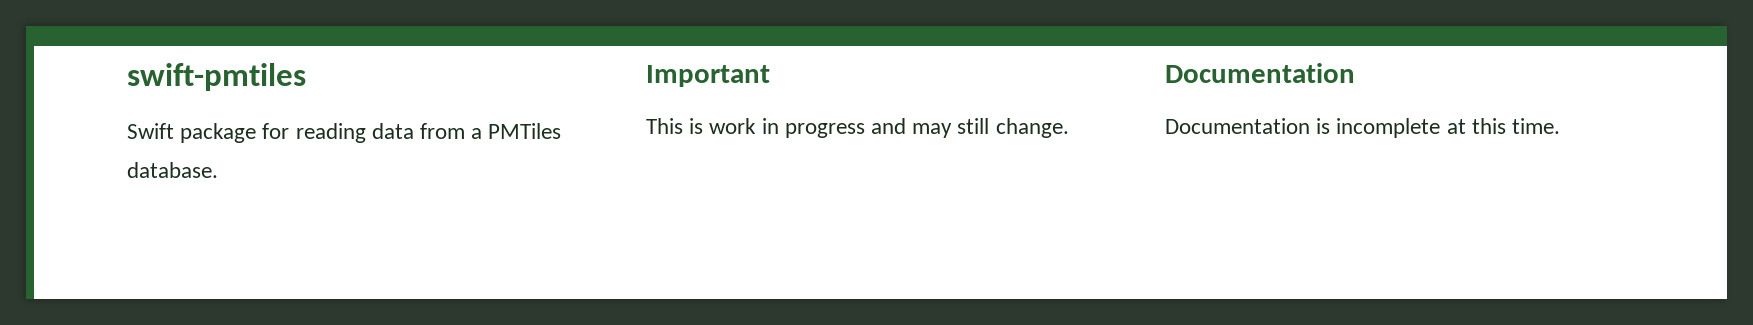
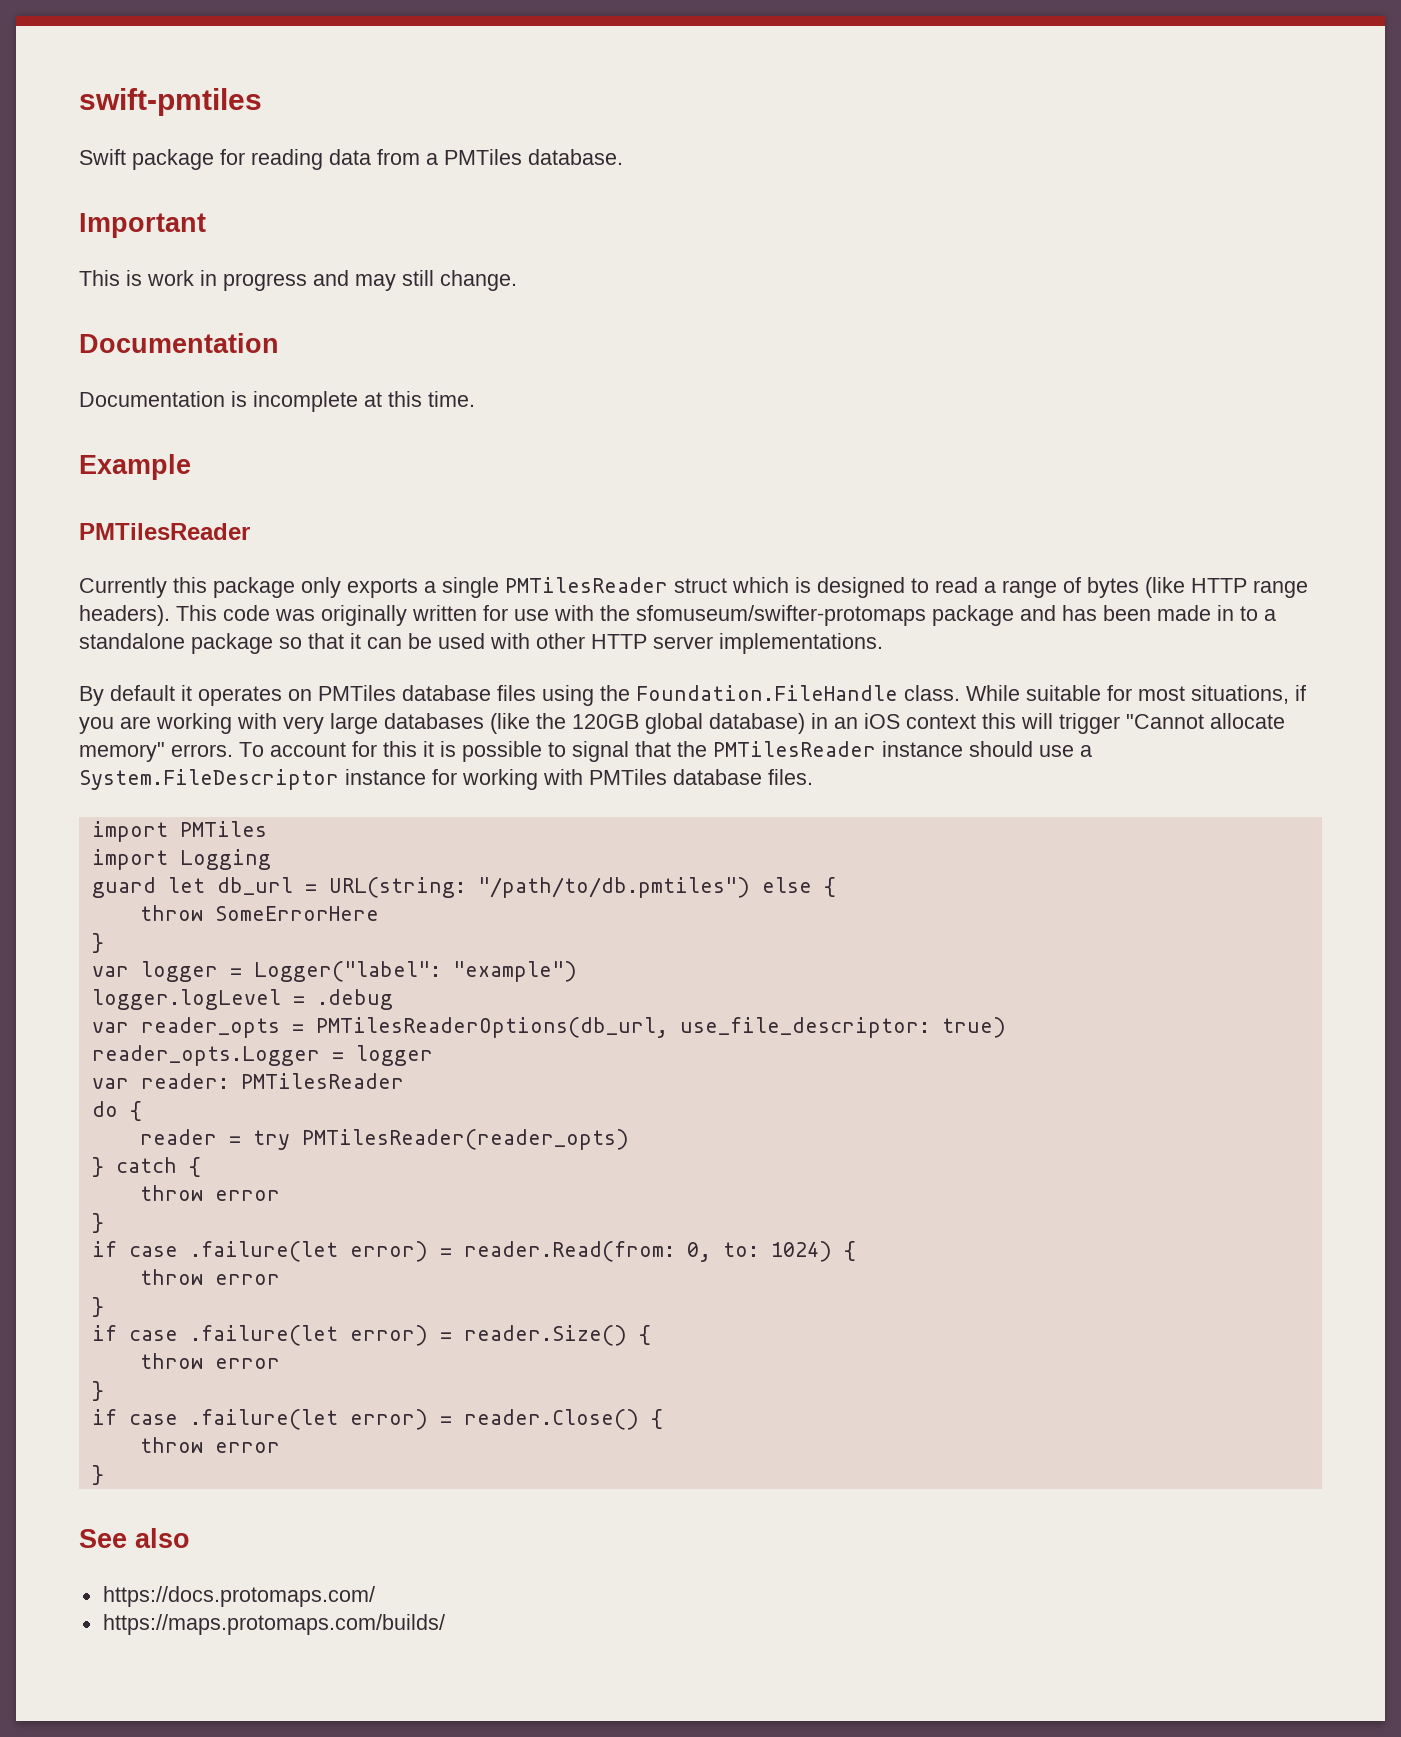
(1561, 126) none -> [79,454,191,480] [79,523,250,540] [79,577,1308,598] [79,605,1276,626] [79,633,883,654] [79,685,1306,706] [79,713,1285,734] [79,741,1092,762] [79,769,813,790] [91,821,267,842] [91,849,271,870] [91,877,836,898] [139,905,379,921] [91,933,104,953] [91,961,577,982] [91,989,393,1010] [91,1017,1006,1038] [91,1045,433,1066] [91,1073,404,1089] [91,1101,142,1121] [139,1129,629,1150] [91,1157,201,1177] [139,1185,280,1201] [91,1213,104,1233] [91,1241,856,1262] [139,1269,280,1285] [91,1297,104,1317] [91,1325,651,1346] [139,1353,280,1369] [91,1381,104,1401] [91,1409,663,1430] [139,1437,280,1453] [91,1465,104,1485] [79,1528,190,1548] [102,1586,375,1607] [102,1614,445,1635] // Example // PMTilesReader // Currently this package only exports a single PMTilesReader struct which is designed to read a range of bytes (like HTTP range headers). This code was originally written for use with the sfomuseum/swifter-protomaps package and has been made in to a standalone package so that it can be used with other HTTP server implementations. // By default it operates on PMTiles database files using the Foundation.FileHandle class. While suitable for most situations, if you are working with very large databases (like the 120GB global database) in an iOS context this will trigger "Cannot allocate memory" errors. To account for this it is possible to signal that the PMTilesReader instance should use a System.FileDescriptor instance for working with PMTiles database files. // import PMTiles // import Logging // guard let db_url = URL(string: "/path/to/db.pmtiles") else { // throw SomeErrorHere // } // var logger = Logger("label": "example") // logger.logLevel = .debug // var reader_opts = PMTilesReaderOptions(db_url, use_file_descriptor: true) // reader_opts.Logger = logger // var reader: PMTilesReader // do { // reader = try PMTilesReader(reader_opts) // } catch { // throw error // } // if case .failure(let error) = reader.Read(from: 0, to: 1024) { // throw error // } // if case .failure(let error) = reader.Size() { // throw error // } // if case .failure(let error) = reader.Close() { // throw error // } // See also // https://docs.protomaps.com/ // https://maps.protomaps.com/builds/

